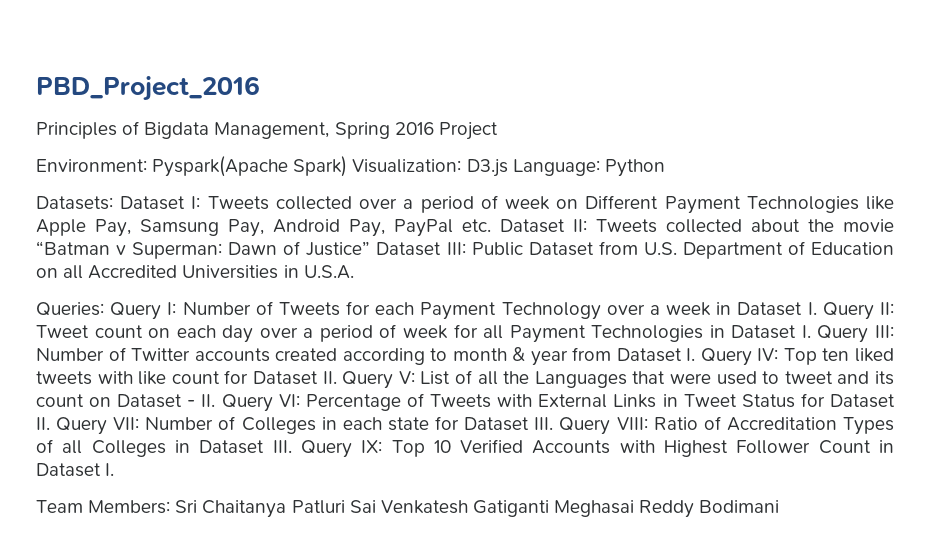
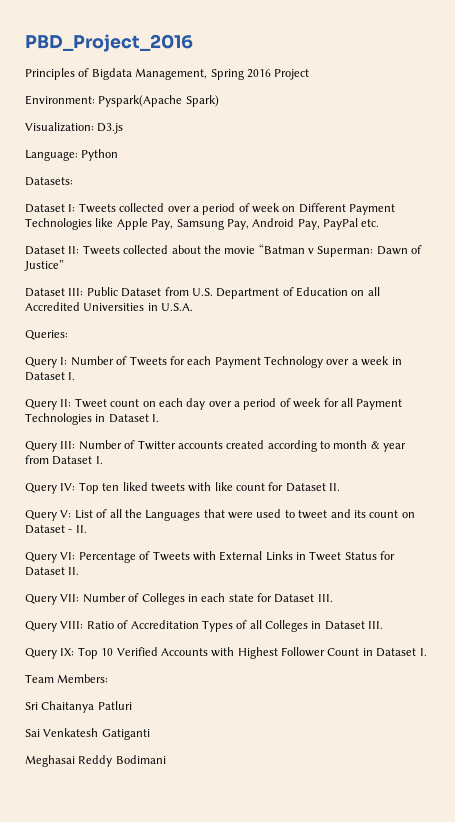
(348, 166) none -> (219, 101) //
(508, 168) none -> (124, 128) //
(113, 203) none -> (73, 181) //
(491, 225) none -> (380, 223) //
(371, 248) none -> (64, 265) //
(104, 309) none -> (68, 335) //
(817, 308) none -> (76, 376) //
(811, 331) none -> (160, 418) //
(696, 354) none -> (103, 460) //
(337, 377) none -> (341, 487) //
(216, 400) none -> (87, 529) //
(50, 423) none -> (80, 571) //
(554, 423) none -> (333, 598) //
(292, 446) none -> (384, 625) //
(171, 507) none -> (109, 678) //
(345, 507) none -> (132, 705) //
(549, 508) none -> (150, 734) //

